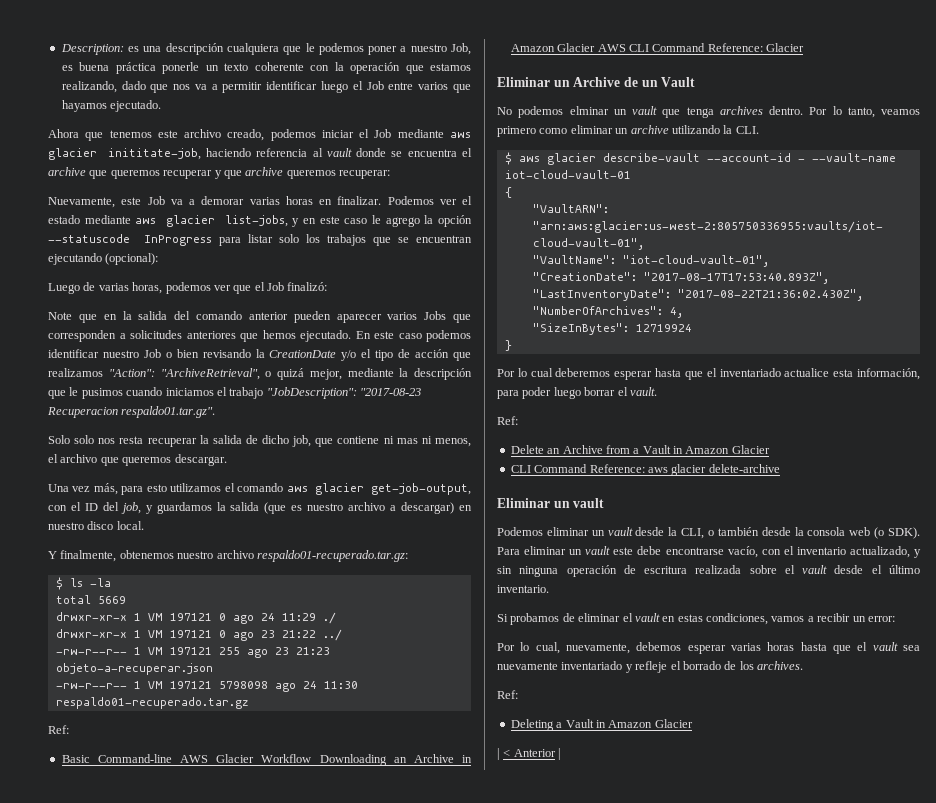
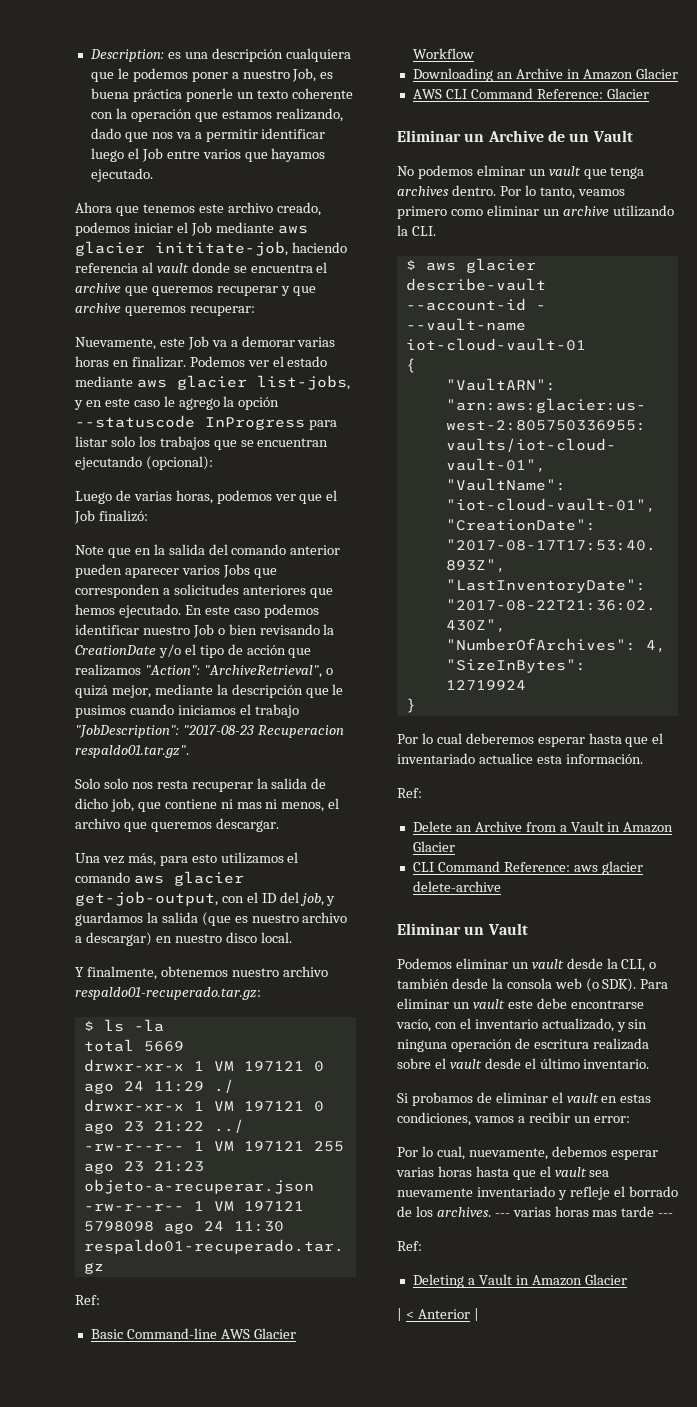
(312, 758) none -> (474, 53) //
(596, 47) none -> (678, 73) //
[857,368,920,380] [497,387,657,399] información, para poder luego borrar el vault. -> [565,754,643,764] información.
[573,498,605,508] vault -> [487,923,528,935] Vault
(803, 665) none -> [494,1206,674,1217] --- varias horas mas tarde ---

